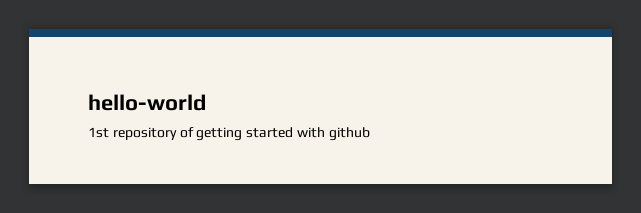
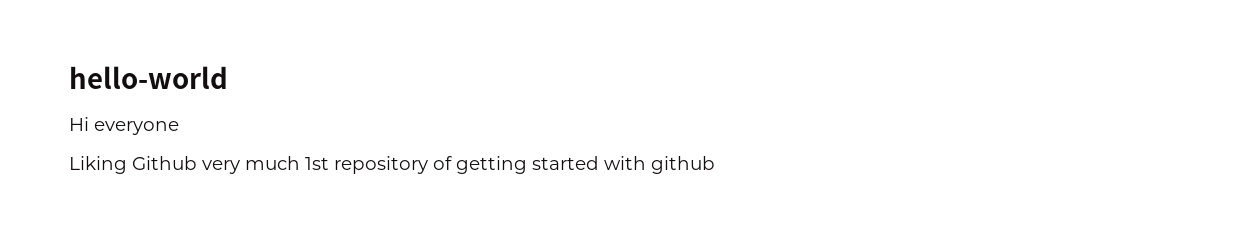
(206, 102) none -> [69,117,179,135] [69,156,300,174] Hi everyone // Liking Github very much

